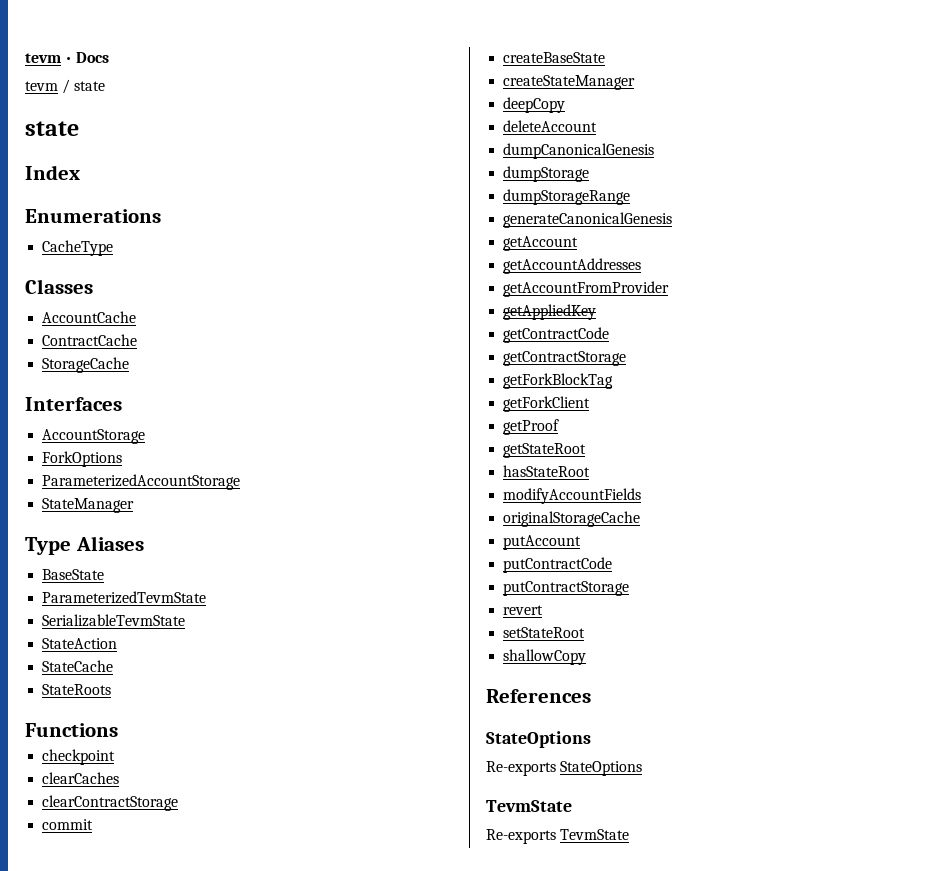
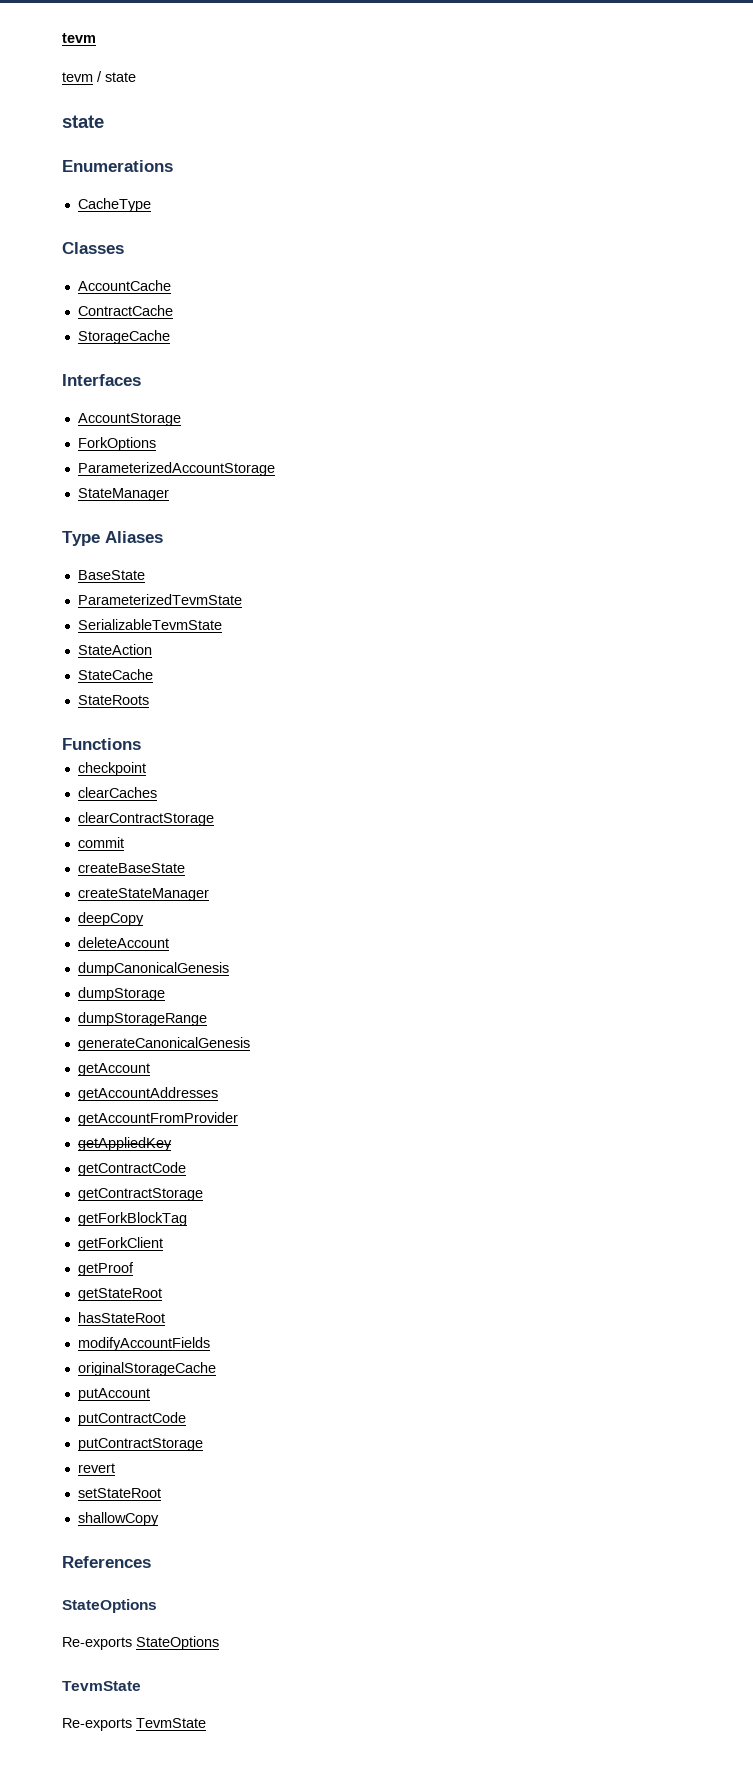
[25,52,110,63] tevm • Docs -> [62,33,96,43] tevm
[25,165,80,180] // Index -> (104, 121) none

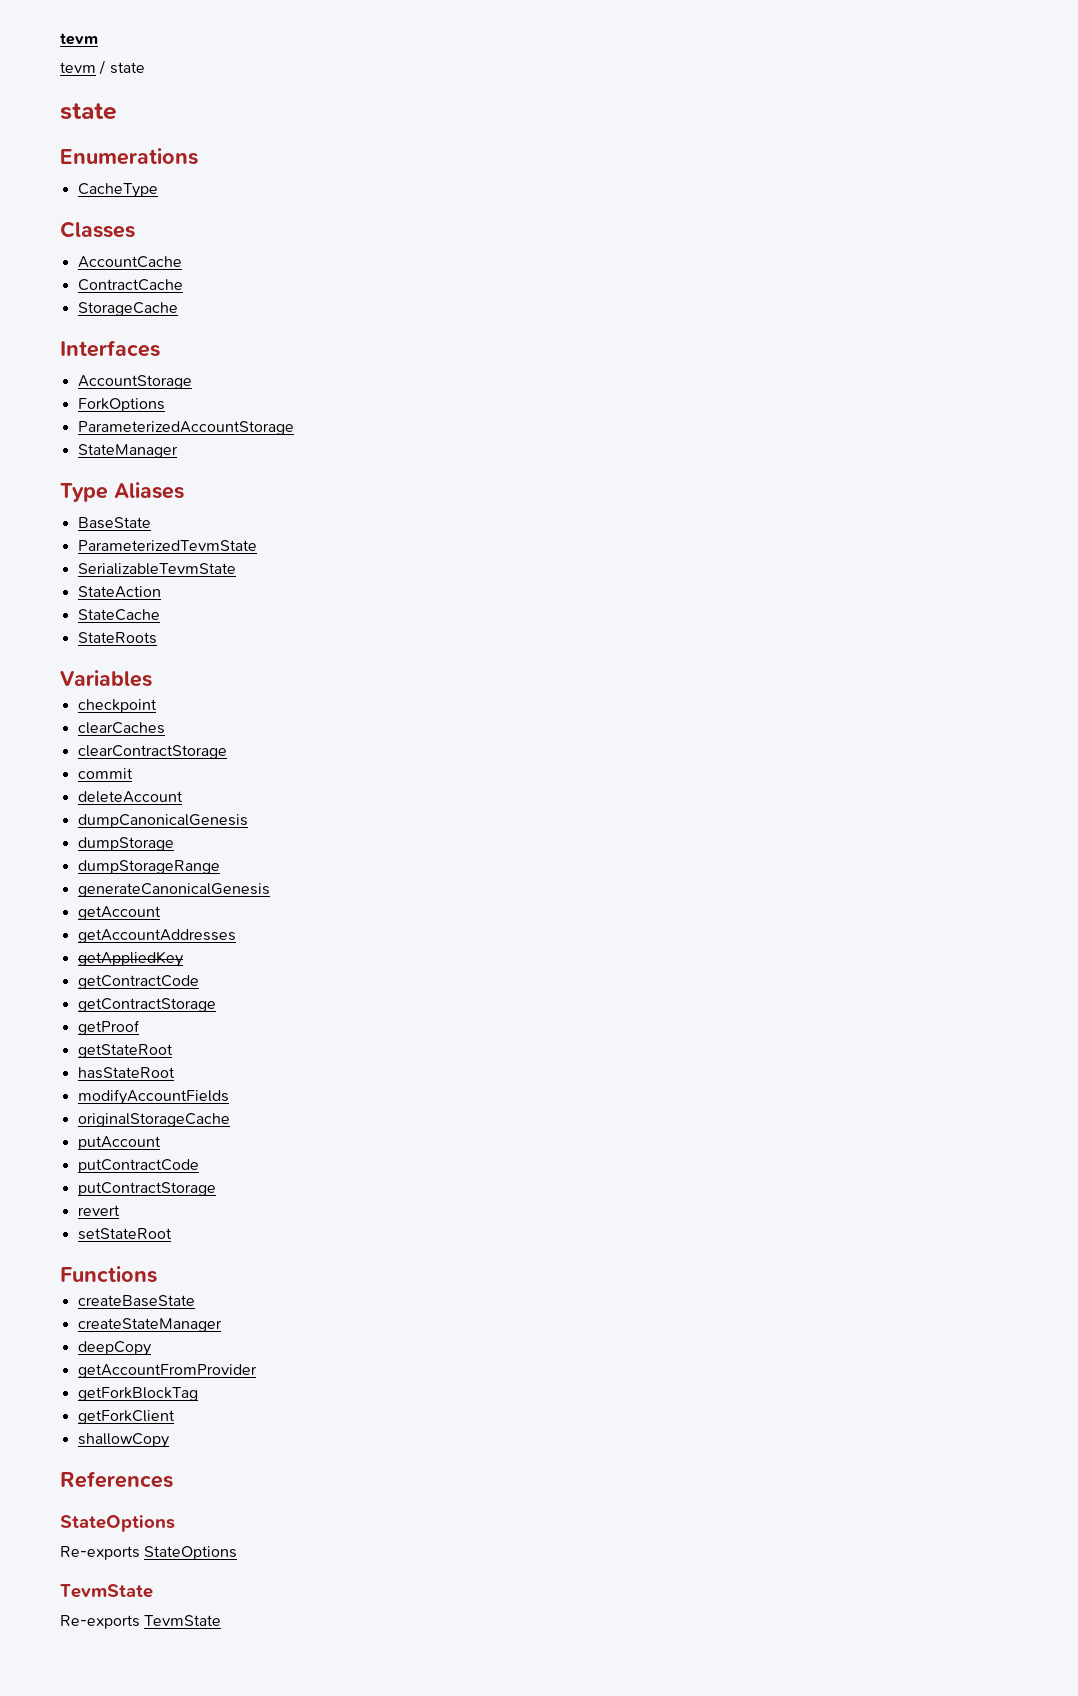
[62,738,141,750] Functions -> [60,670,152,687] Variables
[77,863,185,873] [77,888,209,901] [77,912,144,926] // createBaseState // createStateManager // deepCopy -> (133, 773) none
[77,1112,238,1126] // getAccountFromProvider -> (236, 936) none
[77,1212,187,1226] [77,1237,163,1251] // getForkBlockTag // getForkClient -> (216, 1005) none
(161, 1493) none -> [60,1266,157,1283] [77,1295,195,1307] [77,1318,222,1332] [77,1341,151,1356] [77,1364,257,1378] [77,1387,198,1401] [77,1410,175,1424] // Functions // createBaseState // createStateManager // deepCopy // getAccountFromProvider // getForkBlockTag // getForkClient

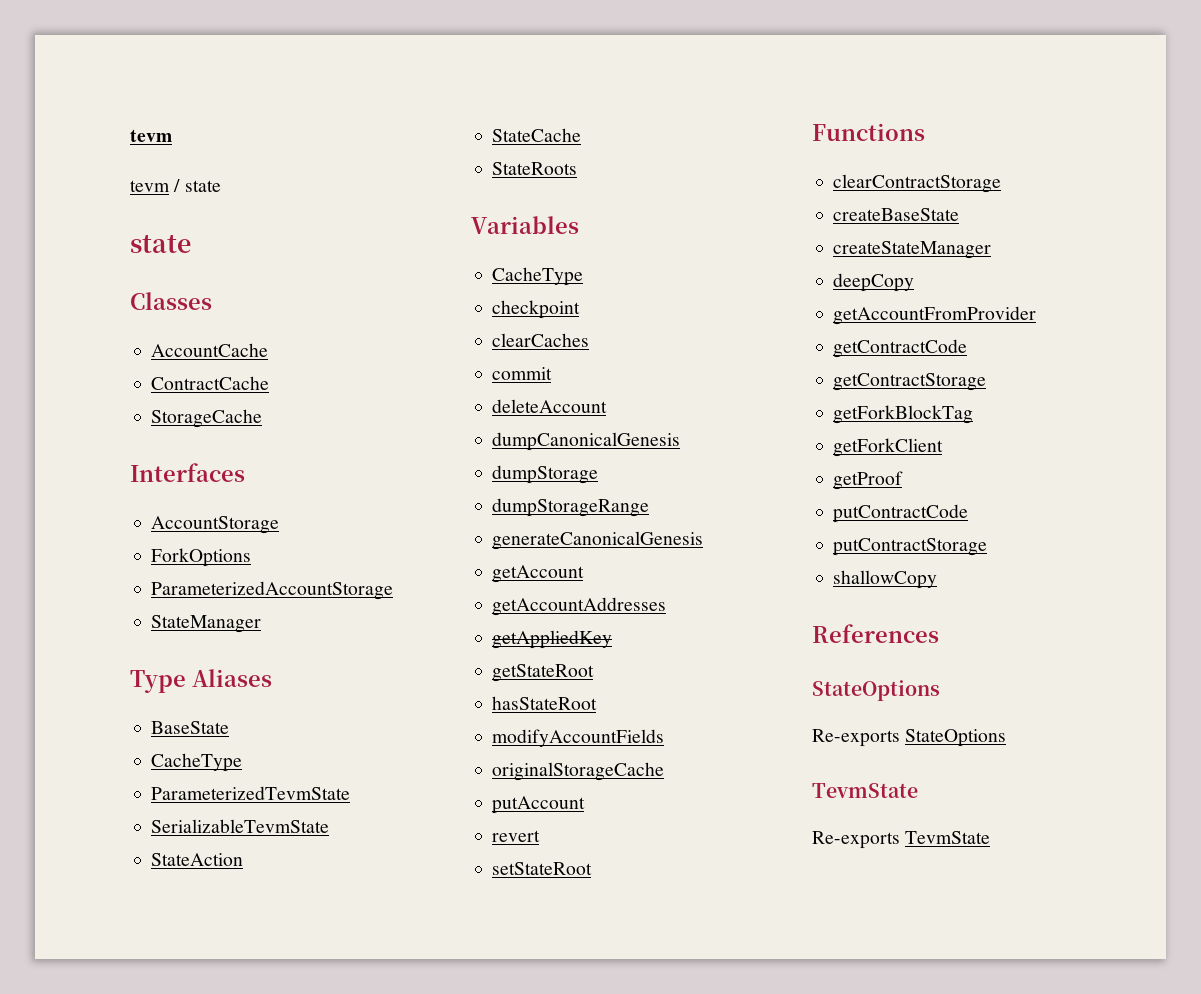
[60,148,198,165] [77,183,158,198] // Enumerations // CacheType -> (191, 244) none
(151, 523) none -> [151,753,243,772] // CacheType
(152, 678) none -> [492,267,584,286] // CacheType
[77,745,227,759] // clearContractStorage -> (590, 340) none
[77,975,199,989] [77,998,216,1012] [77,1020,140,1035] // getContractCode // getContractStorage // getProof -> (613, 639) none
[77,1159,199,1173] [77,1182,216,1196] // putContractCode // putContractStorage -> (586, 805) none
(157, 1274) none -> [833,174,1002,193] // clearContractStorage
(257, 1371) none -> [833,339,968,358] [833,373,987,391] // getContractCode // getContractStorage
(175, 1417) none -> [833,471,904,490] [833,504,969,523] [833,538,988,556] // getProof // putContractCode // putContractStorage

